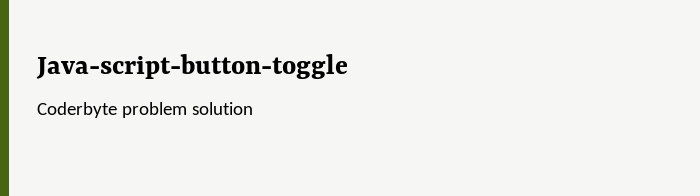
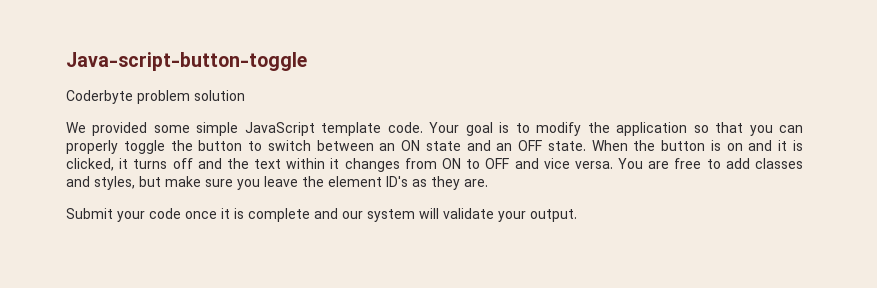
(253, 108) none -> [66,122,804,136] [66,140,804,154] [66,158,803,172] [66,176,488,190] [66,208,577,222] // We provided some simple JavaScript template code. Your goal is to modify the application so that you can properly toggle the button to switch between an ON state and an OFF state. When the button is on and it is clicked, it turns off and the text within it changes from ON to OFF and vice versa. You are free to add classes and styles, but make sure you leave the element ID's as they are. // Submit your code once it is complete and our system will validate your output.

